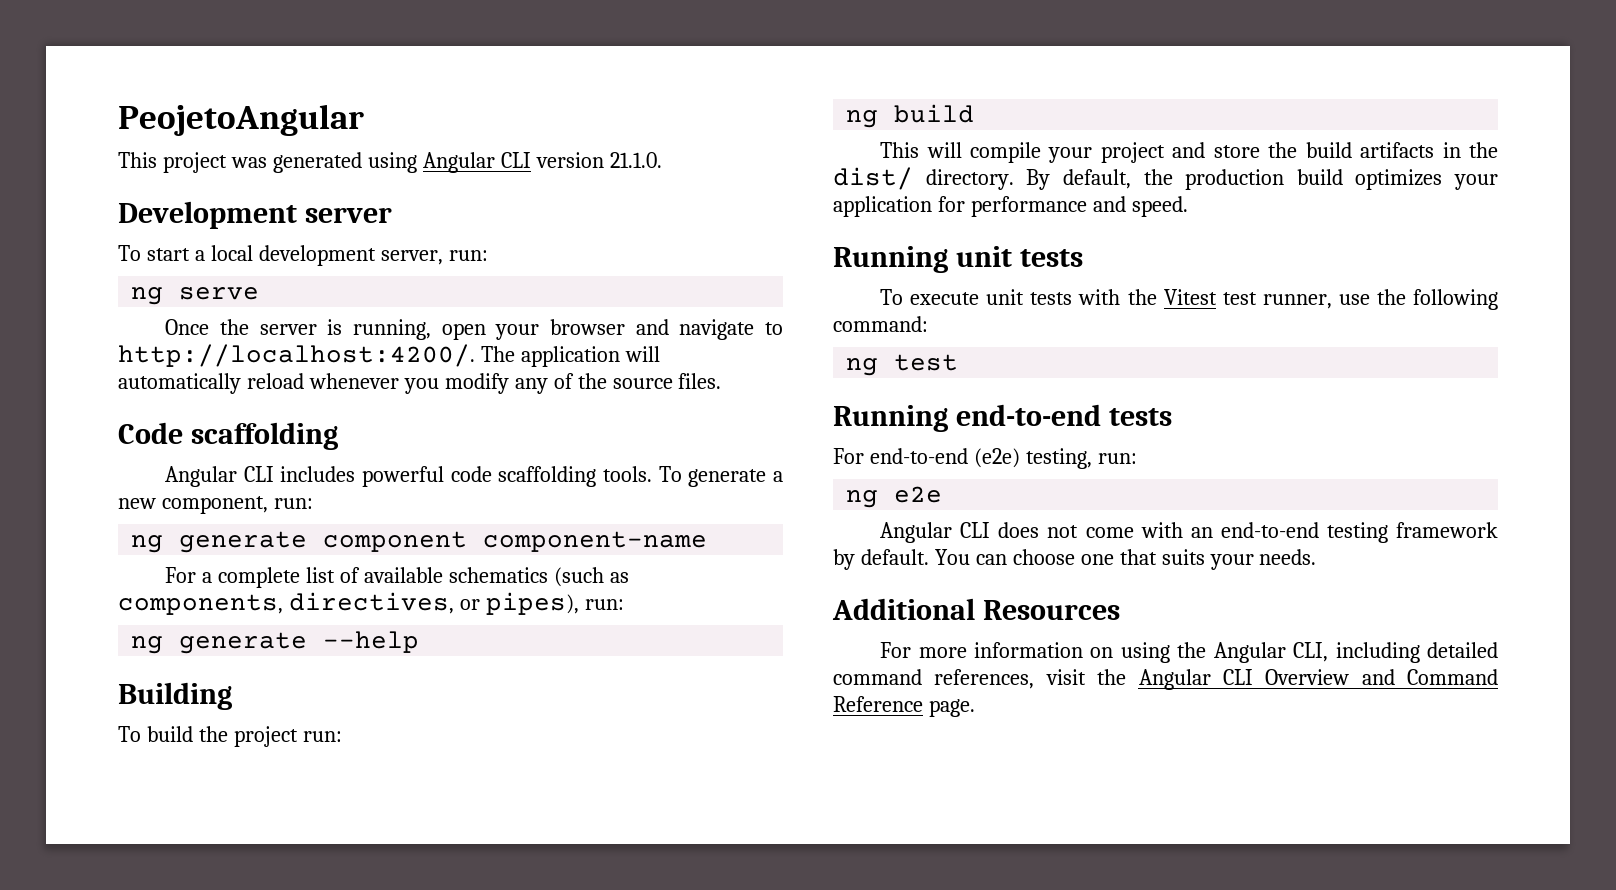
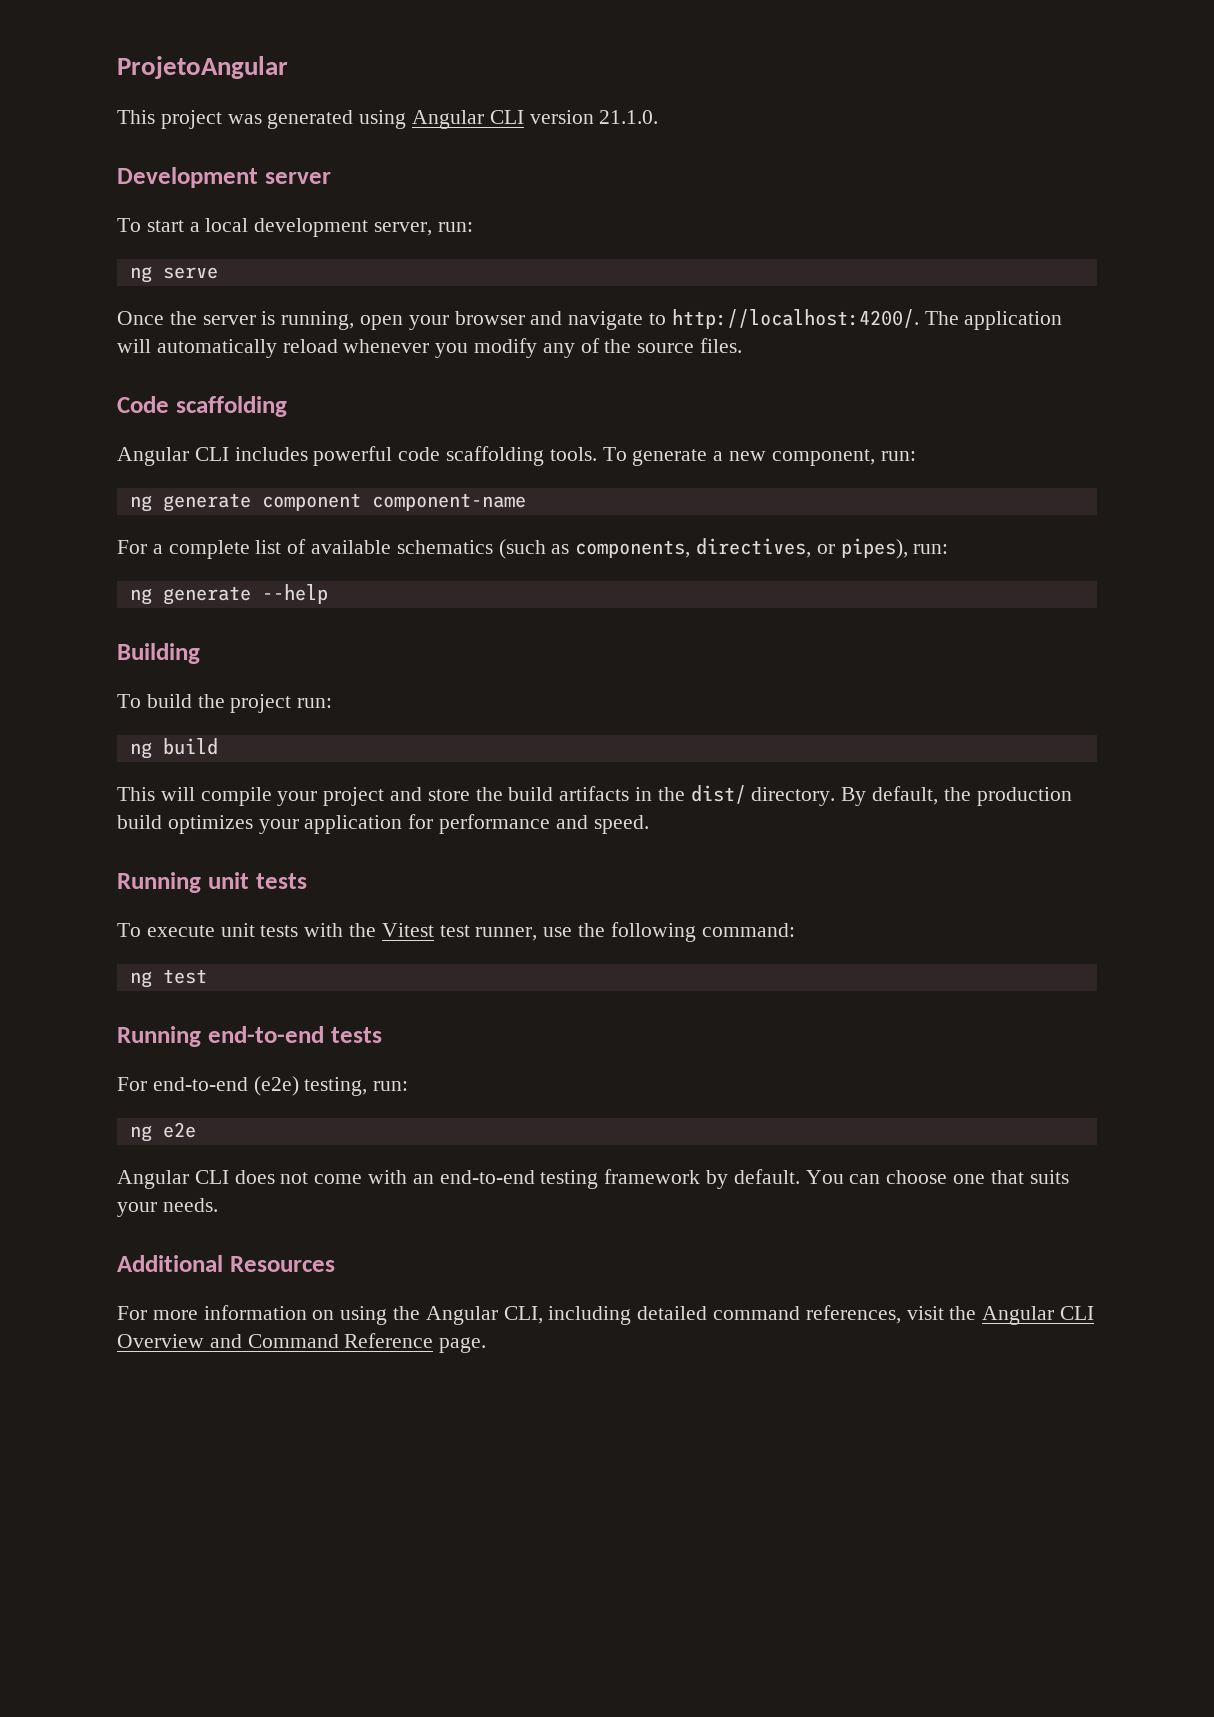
[118,104,364,136] PeojetoAngular -> [117,56,288,79] ProjetoAngular

